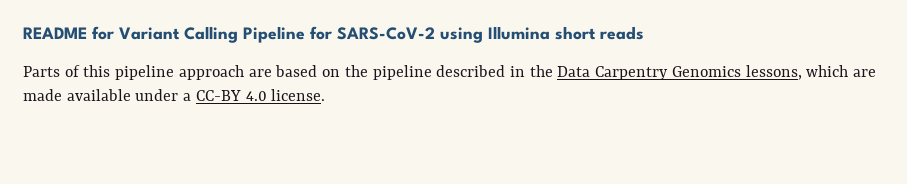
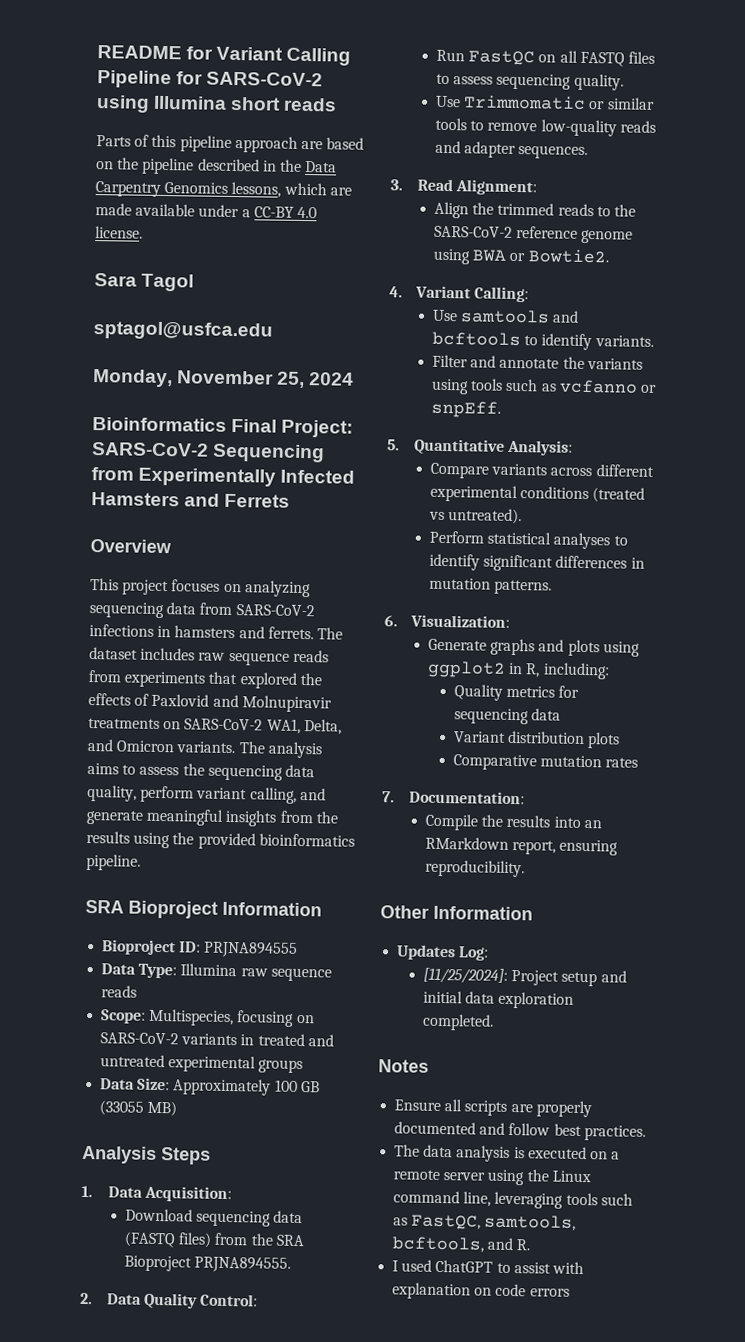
(326, 95) none -> [94,273,195,292] [93,321,273,341] [93,369,355,389] [92,417,354,438] [92,442,326,463] [91,467,356,487] [91,492,291,508] [90,539,172,554] [90,578,311,598] [89,601,315,619] [89,623,343,640] [89,646,329,666] [88,669,322,689] [88,692,332,713] [88,717,342,735] [87,738,322,759] [87,762,315,781] [87,784,326,804] [86,808,339,827] [86,830,355,850] [86,853,141,871] [85,899,322,919] [101,939,299,958] [101,963,332,982] [101,985,138,998] [100,1008,315,1027] [100,1032,334,1047] [100,1054,304,1074] [100,1077,320,1096] [99,1100,178,1117] [82,1145,211,1165] [81,1185,233,1203] [125,1208,304,1227] [124,1231,305,1248] [124,1255,292,1273] [80,1292,259,1309] [436,49,655,67] [436,73,624,91] [435,95,655,110] [435,117,656,137] [435,140,589,159] [390,178,538,196] [434,201,636,219] [434,225,634,244] [433,248,609,265] [389,285,530,303] [432,309,580,324] [432,331,654,351] [432,354,643,370] [431,378,657,395] [431,400,502,418] [387,438,574,456] [430,462,654,479] [430,484,646,503] [429,508,523,525] [429,530,628,550] [429,553,645,572] [429,577,553,595] [384,614,510,628] [428,638,640,657] [427,660,610,680] [454,684,580,701] [454,708,562,725] [454,730,621,749] [453,754,639,771] [382,790,525,805] [425,813,602,831] [425,836,619,856] [425,859,526,878] [380,905,533,921] [396,944,490,961] [423,967,627,987] [423,990,575,1009] [422,1013,495,1031] [378,1059,429,1073] [394,1099,592,1118] [394,1121,646,1141] [394,1144,621,1162] [393,1169,591,1186] [393,1190,633,1209] [393,1214,577,1231] [392,1236,531,1253] [392,1259,584,1275] [392,1282,570,1300] // Sara Tagol // sptagol@usfca.edu // Monday, November 25, 2024 // Bioinformatics Final Project: SARS-CoV-2 Sequencing from Experimentally Infected Hamsters and Ferrets // Overview // This project focuses on analyzing sequencing data from SARS-CoV-2 infections in hamsters and ferrets. The dataset includes raw sequence reads from experiments that explored the effects of Paxlovid and Molnupiravir treatments on SARS-CoV-2 WA1, Delta, and Omicron variants. The analysis aims to assess the sequencing data quality, perform variant calling, and generate meaningful insights from the results using the provided bioinformatics pipeline. // SRA Bioproject Information // Bioproject ID: PRJNA894555 // Data Type: Illumina raw sequence reads // Scope: Multispecies, focusing on SARS-CoV-2 variants in treated and untreated experimental groups // Data Size: Approximately 100 GB (33055 MB) // Analysis Steps // 1. Data Acquisition: // Download sequencing data (FASTQ files) from the SRA Bioproject PRJNA894555. // 2. Data Quality Control: // Run FastQC on all FASTQ files to assess sequencing quality. // Use Trimmomatic or similar tools to remove low-quality reads and adapter sequences. // 3. Read Alignment: // Align the trimmed reads to the SARS-CoV-2 reference genome using BWA or Bowtie2. // 4. Variant Calling: // Use samtools and bcftools to identify variants. // Filter and annotate the variants using tools such as vcfanno or snpEff. // 5. Quantitative Analysis: // Compare variants across different experimental conditions (treated vs untreated). // Perform statistical analyses to identify significant differences in mutation patterns. // 6. Visualization: // Generate graphs and plots using ggplot2 in R, including: // Quality metrics for sequencing data // Variant distribution plots // Comparative mutation rates // 7. Documentation: // Compile the results into an RMarkdown report, ensuring reproducibility. // Other Information // Updates Log: // [11/25/2024]: Project setup and initial data exploration completed. // Notes // Ensure all scripts are properly documented and follow best practices. // The data analysis is executed on a remote server using the Linux command line, leveraging tools such as FastQC, samtools, bcftools, and R. // I used ChatGPT to assist with explanation on code errors

